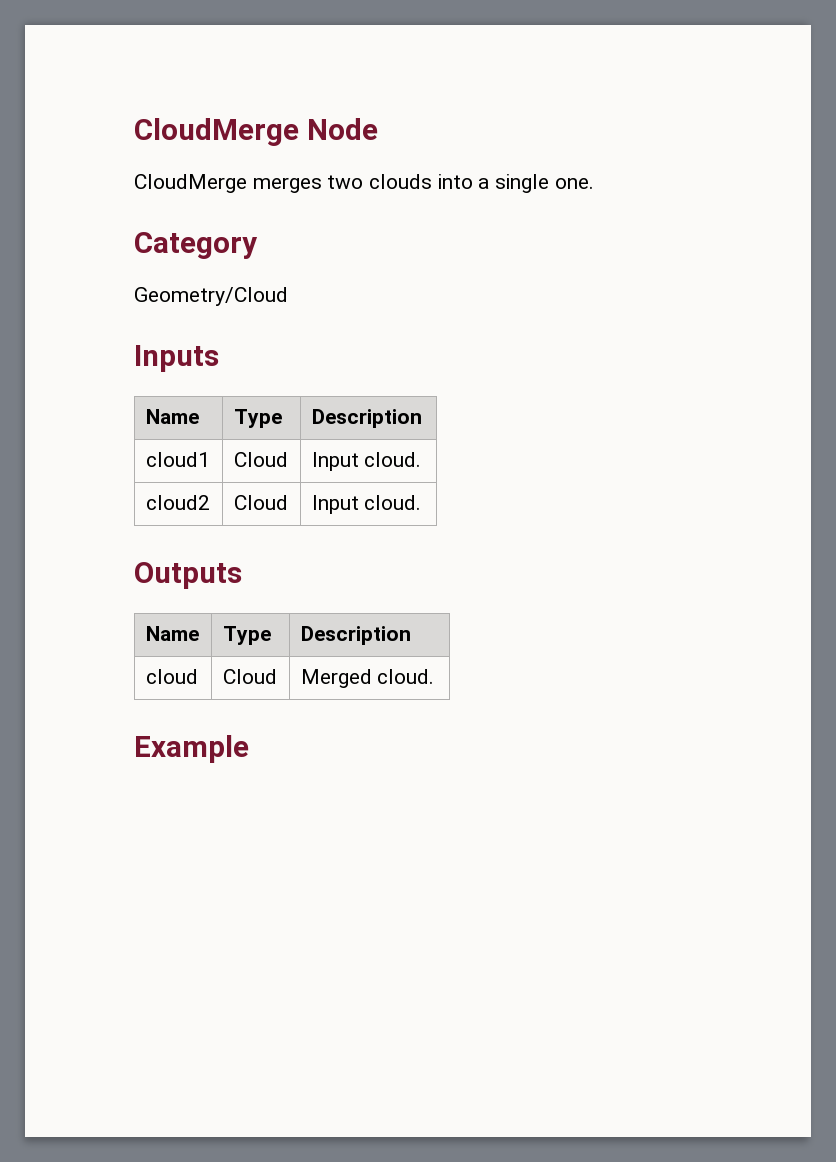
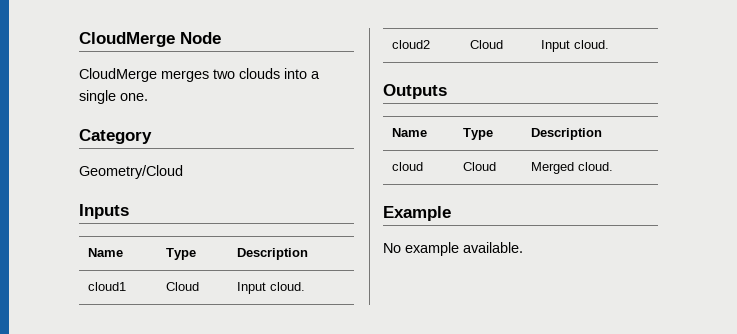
(249, 749) none -> [383,242,523,256] // No example available.

